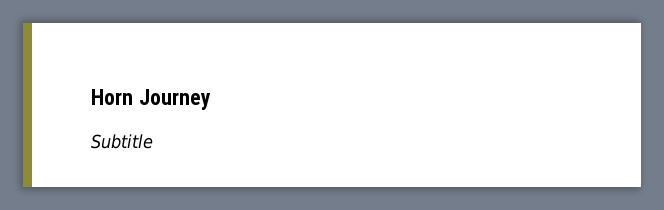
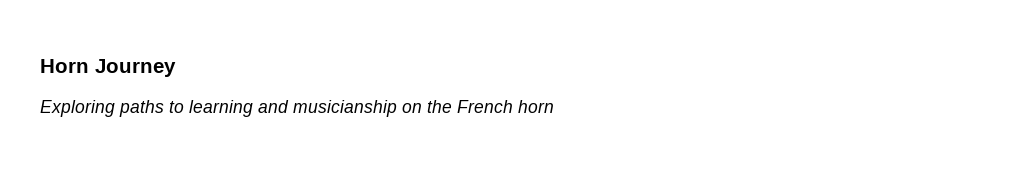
[91,134,153,149] Subtitle -> [40,100,554,117] Exploring paths to learning and musicianship on the French horn

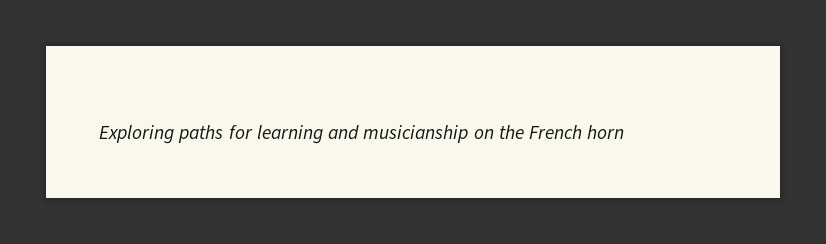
[40,59,176,77] Horn Journey // -> (99, 134) none
[169,101,184,113] to -> [228,125,253,139] for

